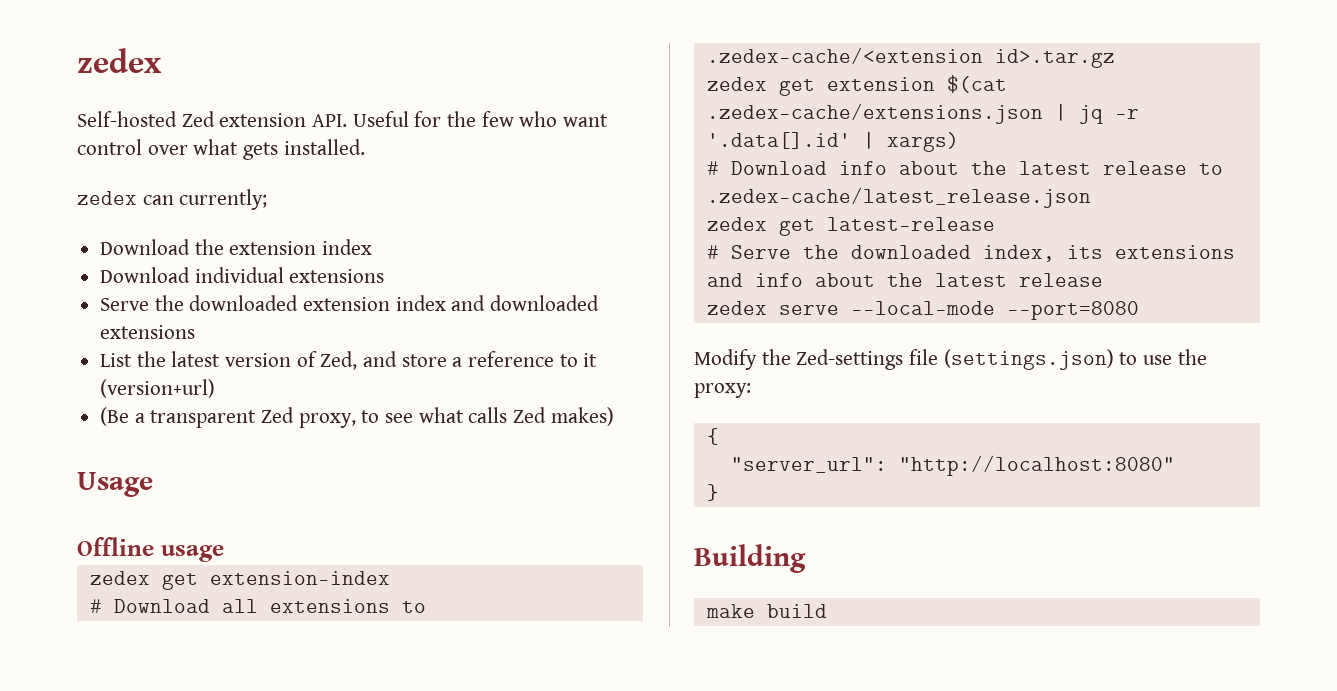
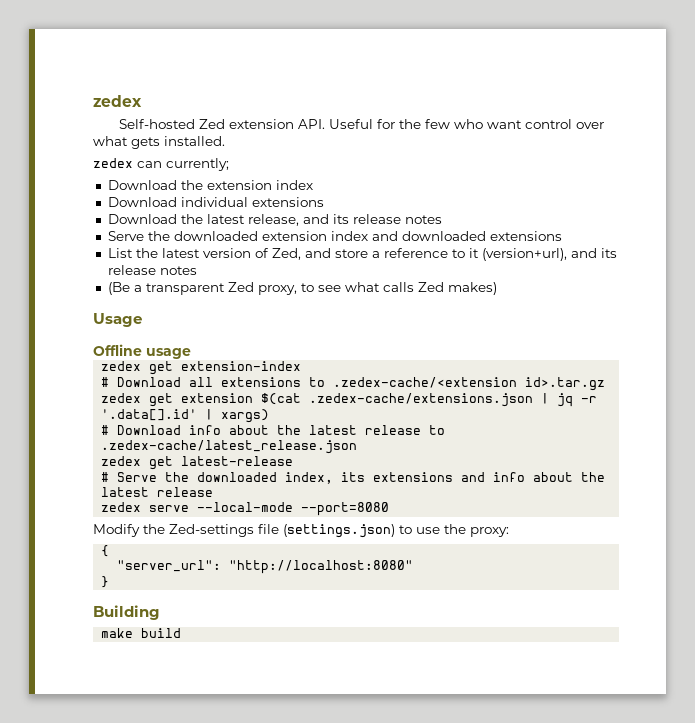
(385, 276) none -> [107,214,442,226] // Download the latest release, and its release notes
[100,379,216,398] (version+url) -> [481,248,617,261] [107,265,197,275] (version+url), and its release notes

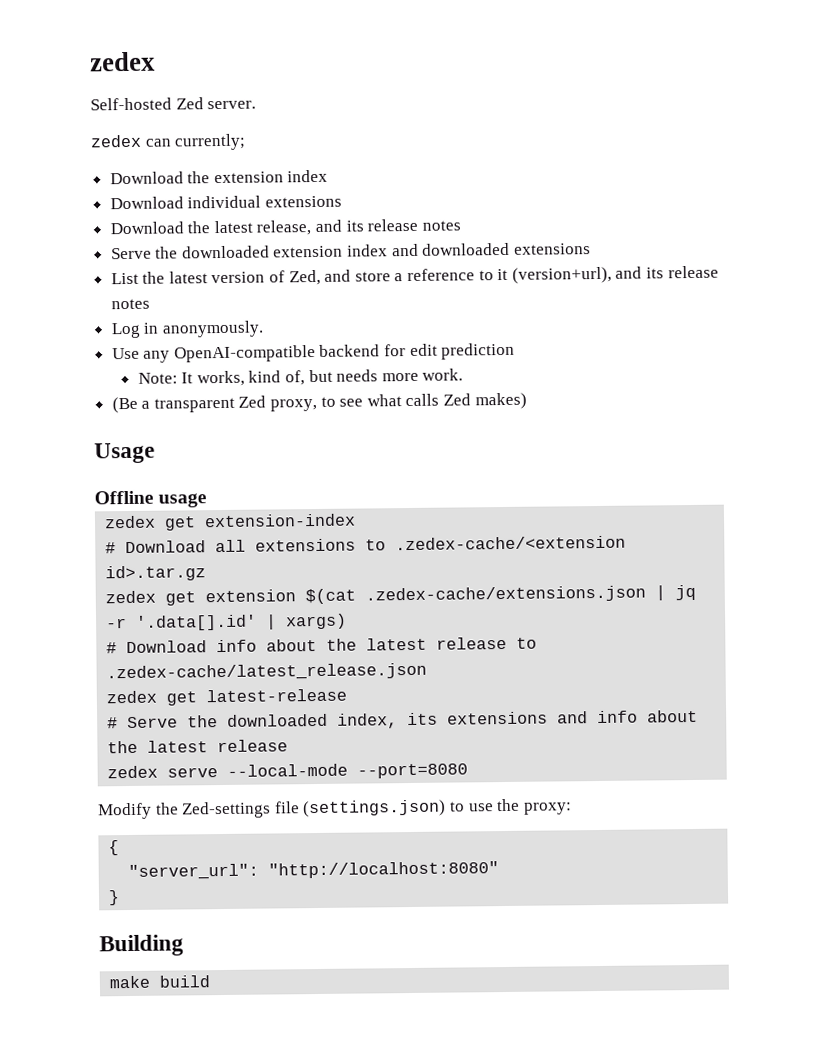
[228,119,604,129] [93,136,225,149] extension API. Useful for the few who want control over what gets installed. -> [207,100,257,110] server.
(197, 270) none -> [110,320,264,339] [111,342,516,363] [137,368,464,387] // Log in anonymously. // Use any OpenAI-compatible backend for edit prediction // Note: It works, kind of, but needs more work.

